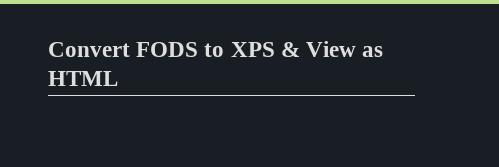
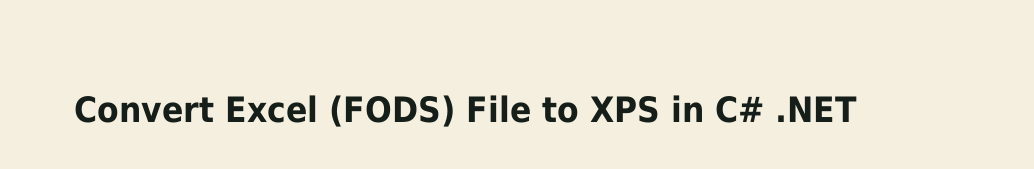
[136,41,384,57] [48,71,118,86] FODS to XPS & View as HTML -> [225,95,857,127] Excel (FODS) File to XPS in C# .NET

